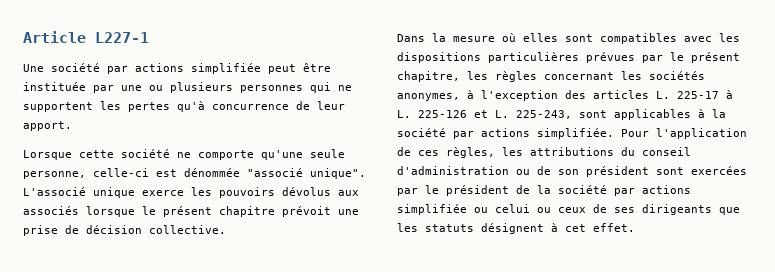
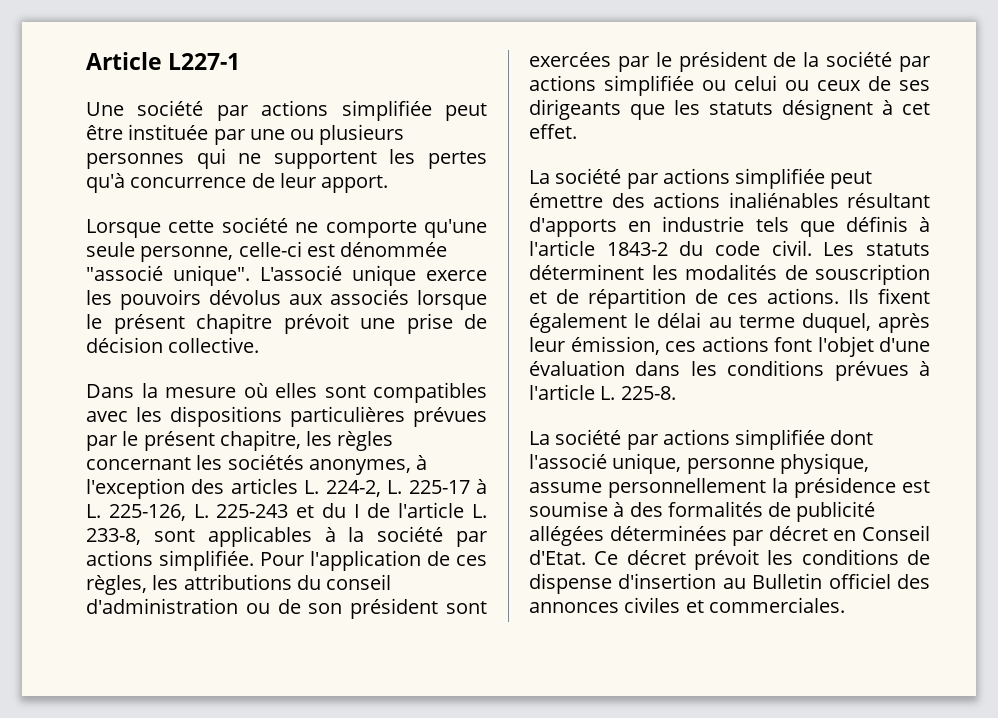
(670, 95) none -> [325,480,403,497] 224-2, L.
[418,110,572,119] 225-126 et L. 225-243, -> [108,502,488,521] [86,528,141,545] 225-126, L. 225-243 et du I de l'article L. 233-8,
(635, 227) none -> [529,168,873,189] [529,192,930,208] [529,216,930,237] [529,240,930,256] [529,264,930,285] [529,288,930,309] [529,312,930,333] [529,336,930,357] [529,360,930,381] [529,384,676,400] [529,429,874,450] [529,453,869,474] [529,477,930,498] [529,501,876,522] [529,525,930,546] [529,549,930,570] [529,573,930,594] [529,597,845,613] // La société par actions simplifiée peut émettre des actions inaliénables résultant d'apports en industrie tels que définis à l'article 1843-2 du code civil. Les statuts déterminent les modalités de souscription et de répartition de ces actions. Ils fixent également le délai au terme duquel, après leur émission, ces actions font l'objet d'une évaluation dans les conditions prévues à l'article L. 225-8. // La société par actions simplifiée dont l'associé unique, personne physique, assume personnellement la présidence est soumise à des formalités de publicité allégées déterminées par décret en Conseil d'Etat. Ce décret prévoit les conditions de dispense d'insertion au Bulletin officiel des annonces civiles et commerciales.

